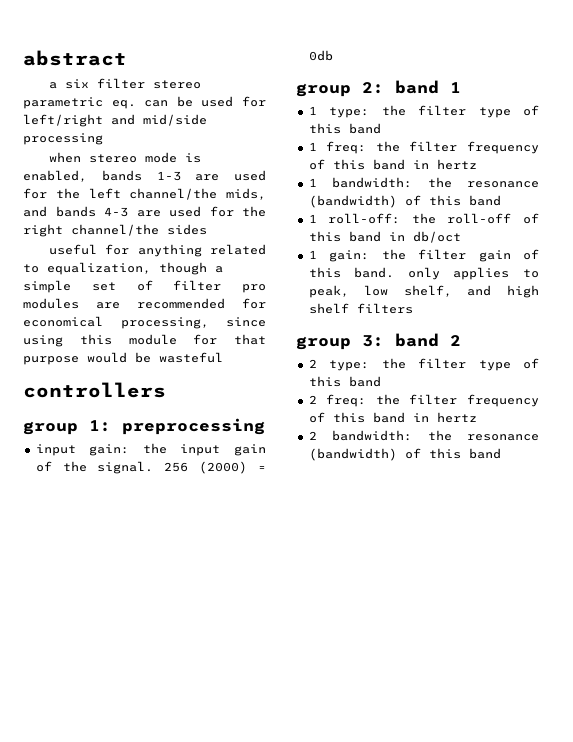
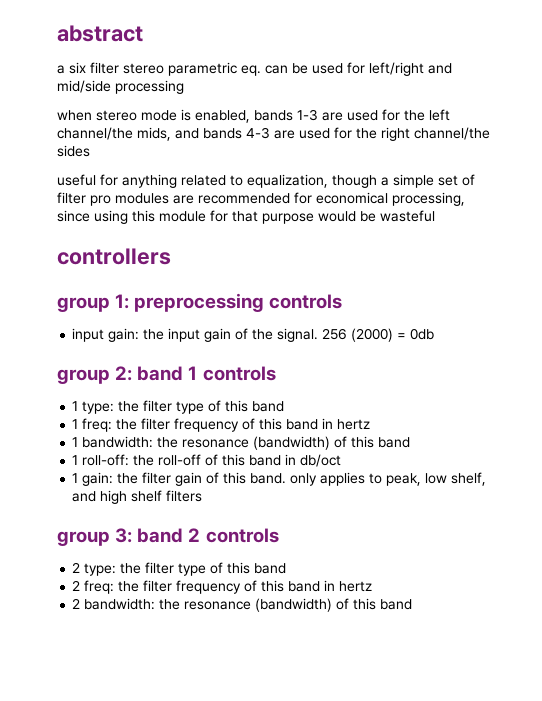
(265, 426) none -> [269,294,343,309] controls
(461, 87) none -> [202,366,276,381] controls
(461, 340) none -> [205,528,279,543] controls

